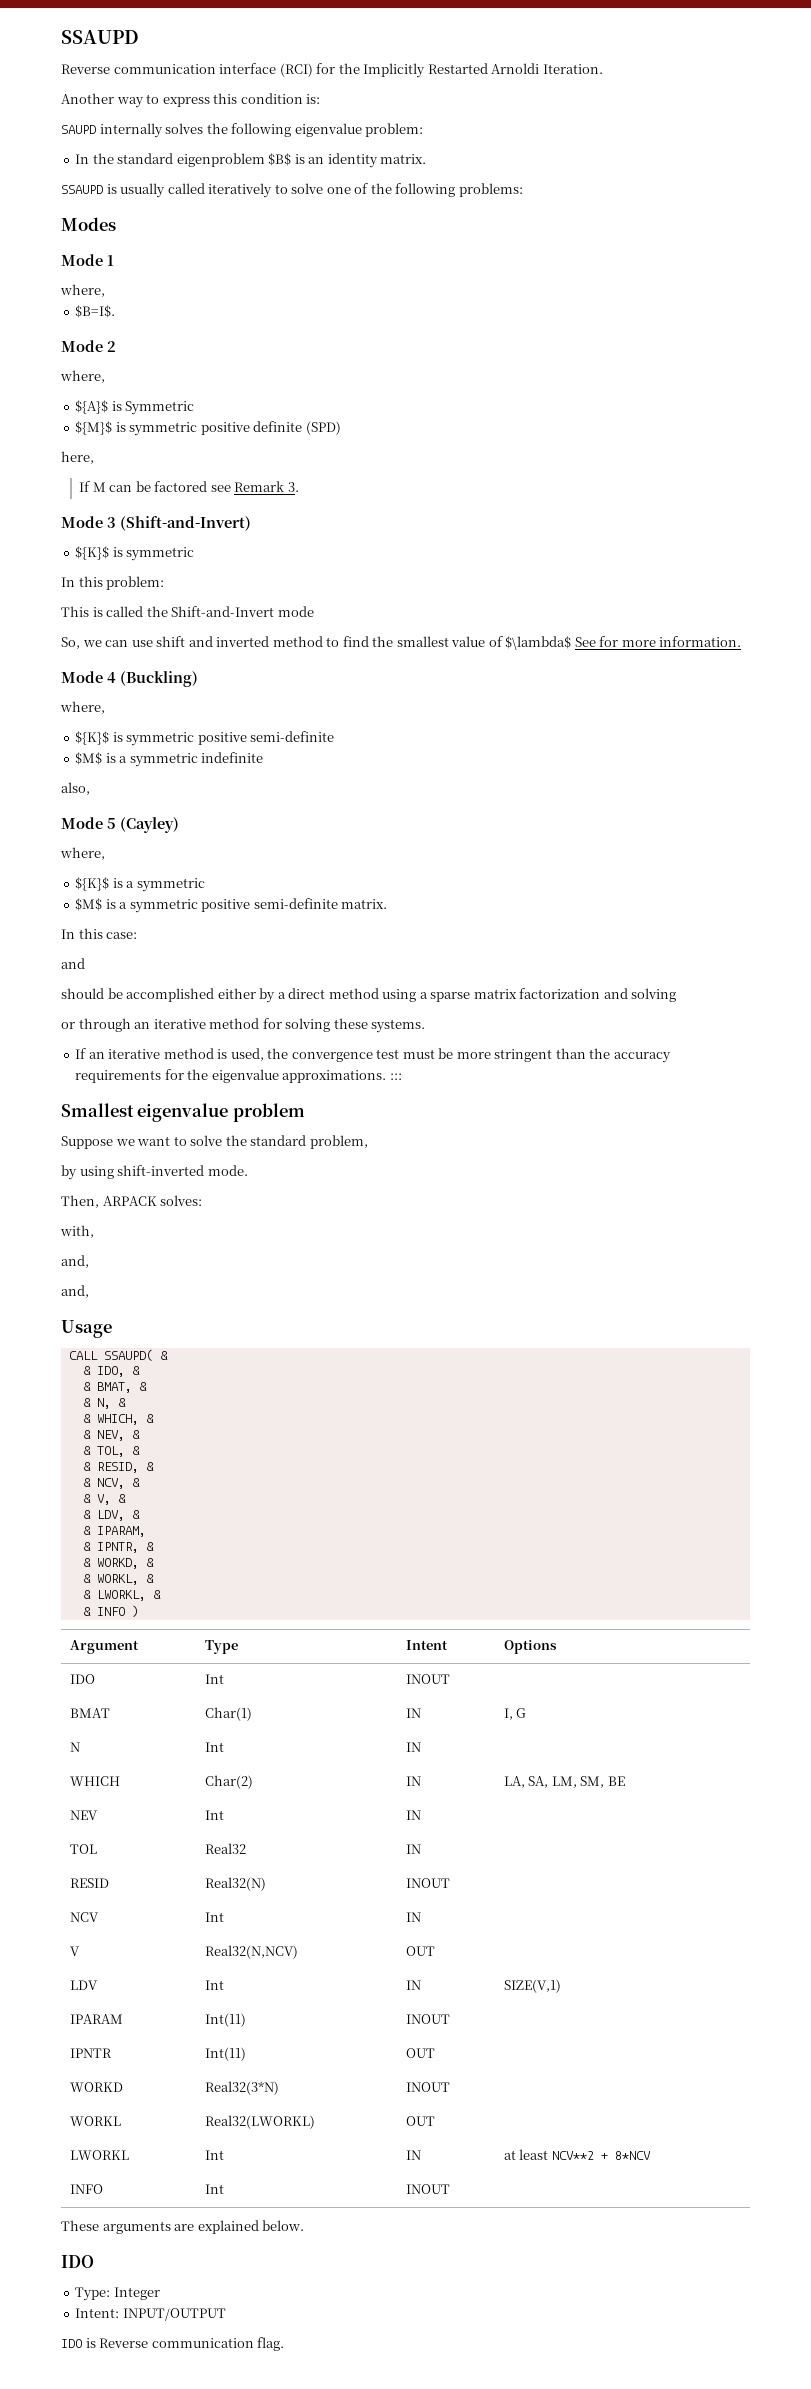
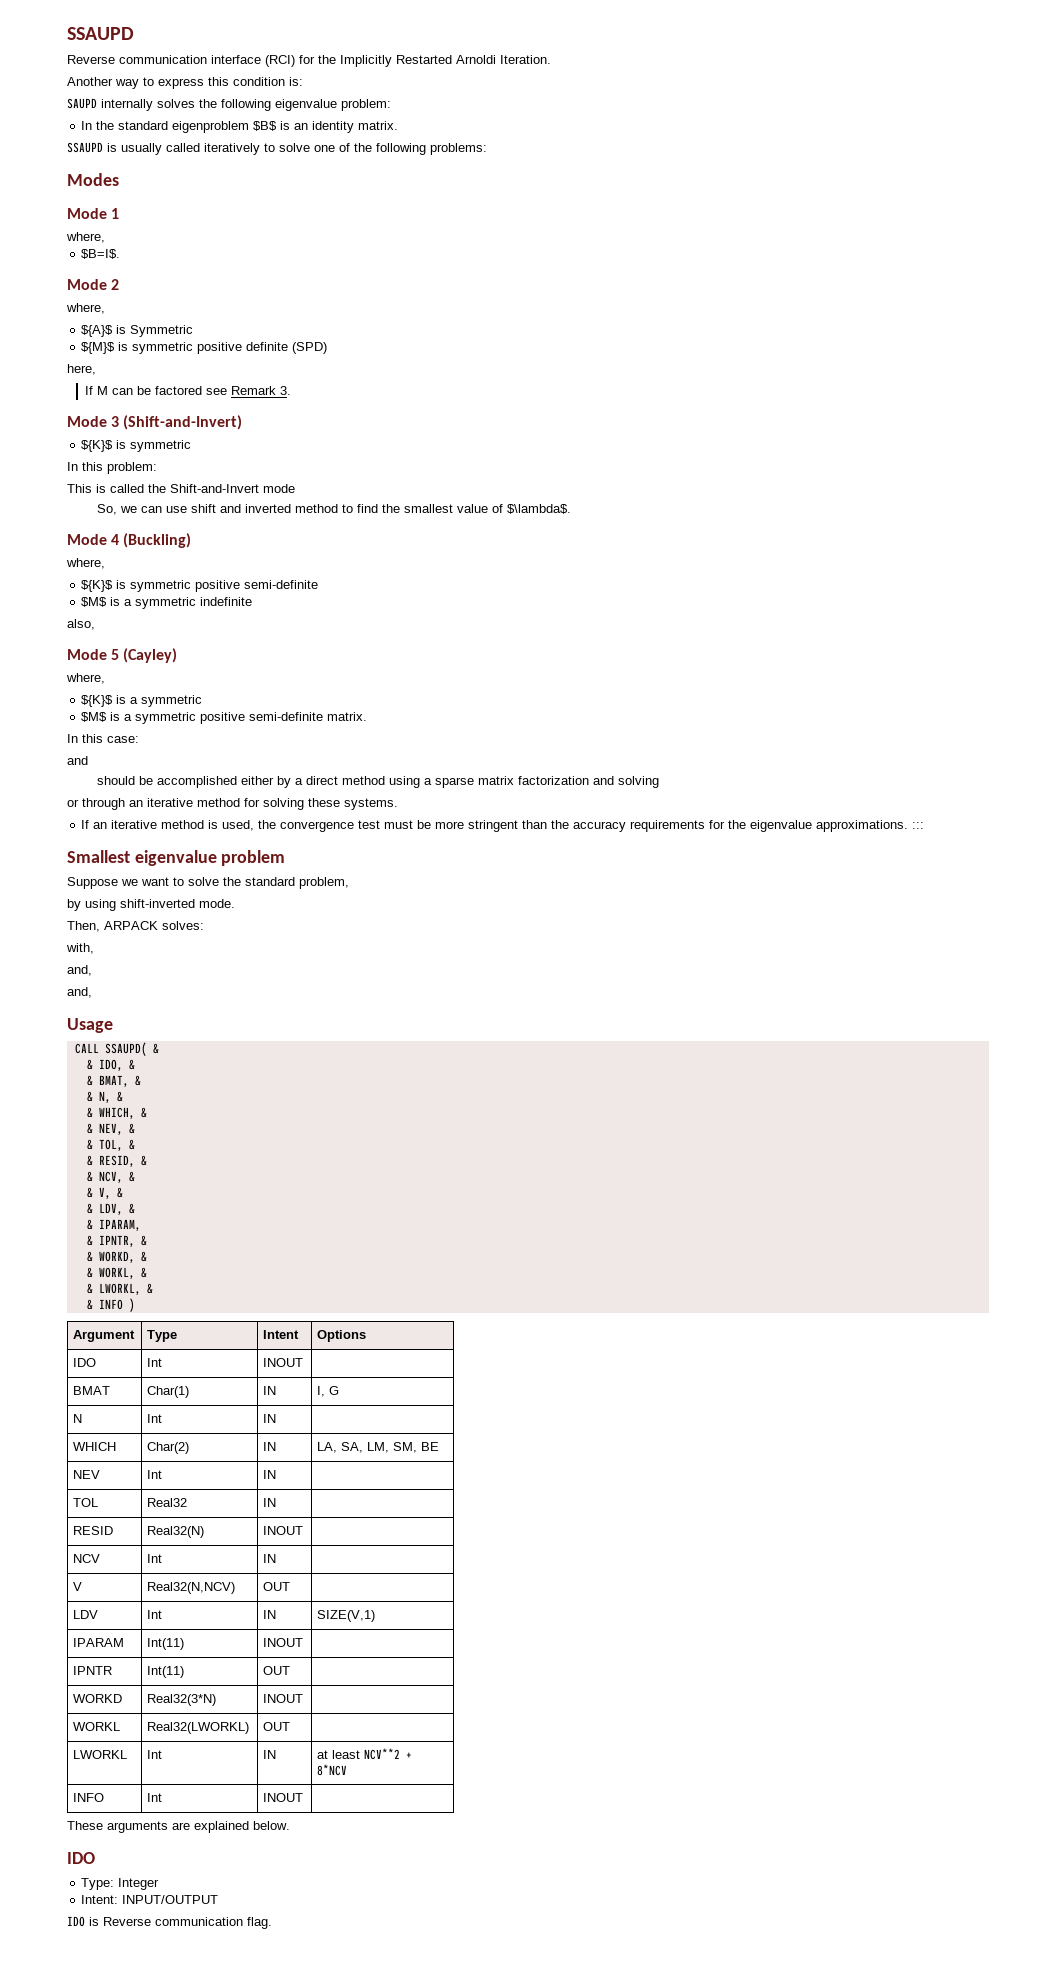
[505,636,742,650] $\lambda$ See for more information. -> [507,504,572,514] $\lambda$.

